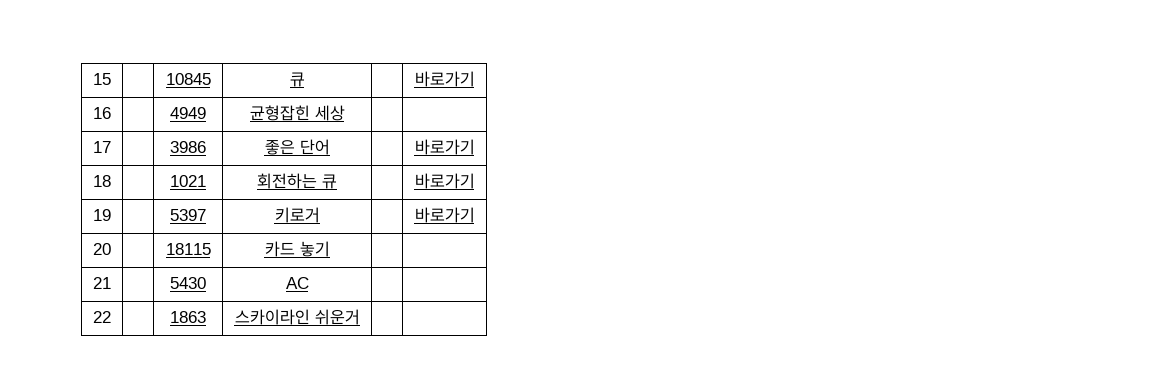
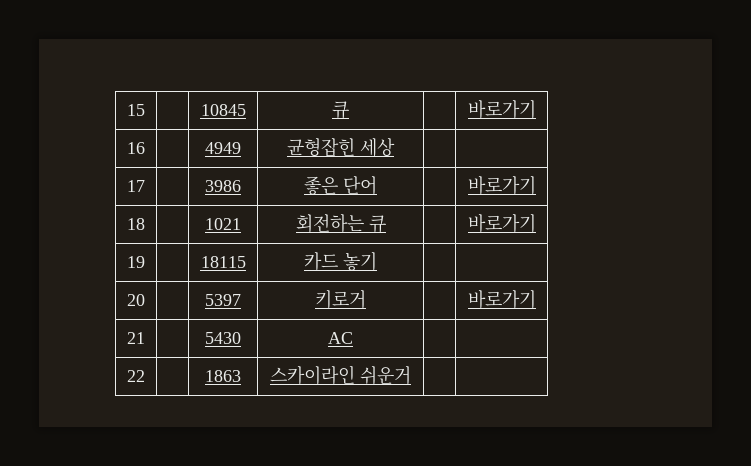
(111, 215) none -> [200,256,246,268] [304,252,377,271] [127,294,145,306] | 18115 | 카드 놓기 | | // 20 |
[93,243,111,255] [165,243,211,255] [264,241,330,257] // 20 | | 18115 | 카드 놓기 | | -> (536, 299) none

